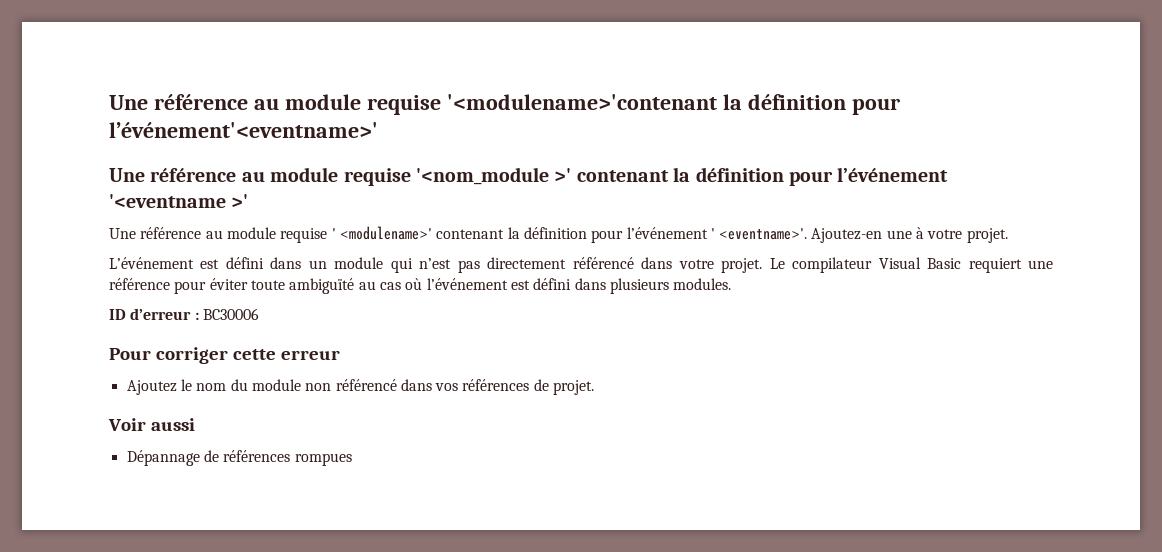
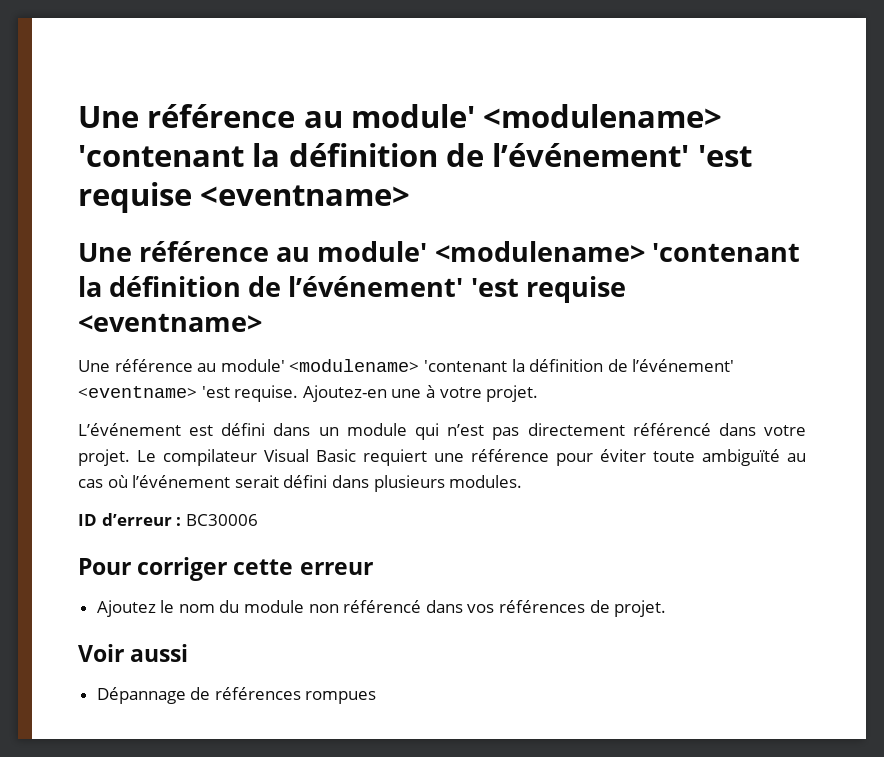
[109,94,900,115] [109,122,378,138] [109,167,949,186] [109,194,249,208] [109,226,808,243] Une référence au module requise '<modulename>'contenant la définition pour l’événement'<eventname>' // Une référence au module requise '<nom_module >' contenant la définition pour l’événement '<eventname >' // Une référence au module requise ' <modulename>' contenant la définition pour l’événement ' <eventname>'. -> [78,104,723,128] [78,143,752,167] [78,182,411,213] [78,241,800,262] [78,276,626,303] [78,313,262,332] [78,359,735,372] [78,385,299,402] Une référence au module' <modulename> 'contenant la définition de l’événement' 'est requise <eventname> // Une référence au module' <modulename> 'contenant la définition de l’événement' 'est requise <eventname> // Une référence au module' <modulename> 'contenant la définition de l’événement' <eventname> 'est requise.
[510,280,530,290] est -> [234,475,279,488] serait

